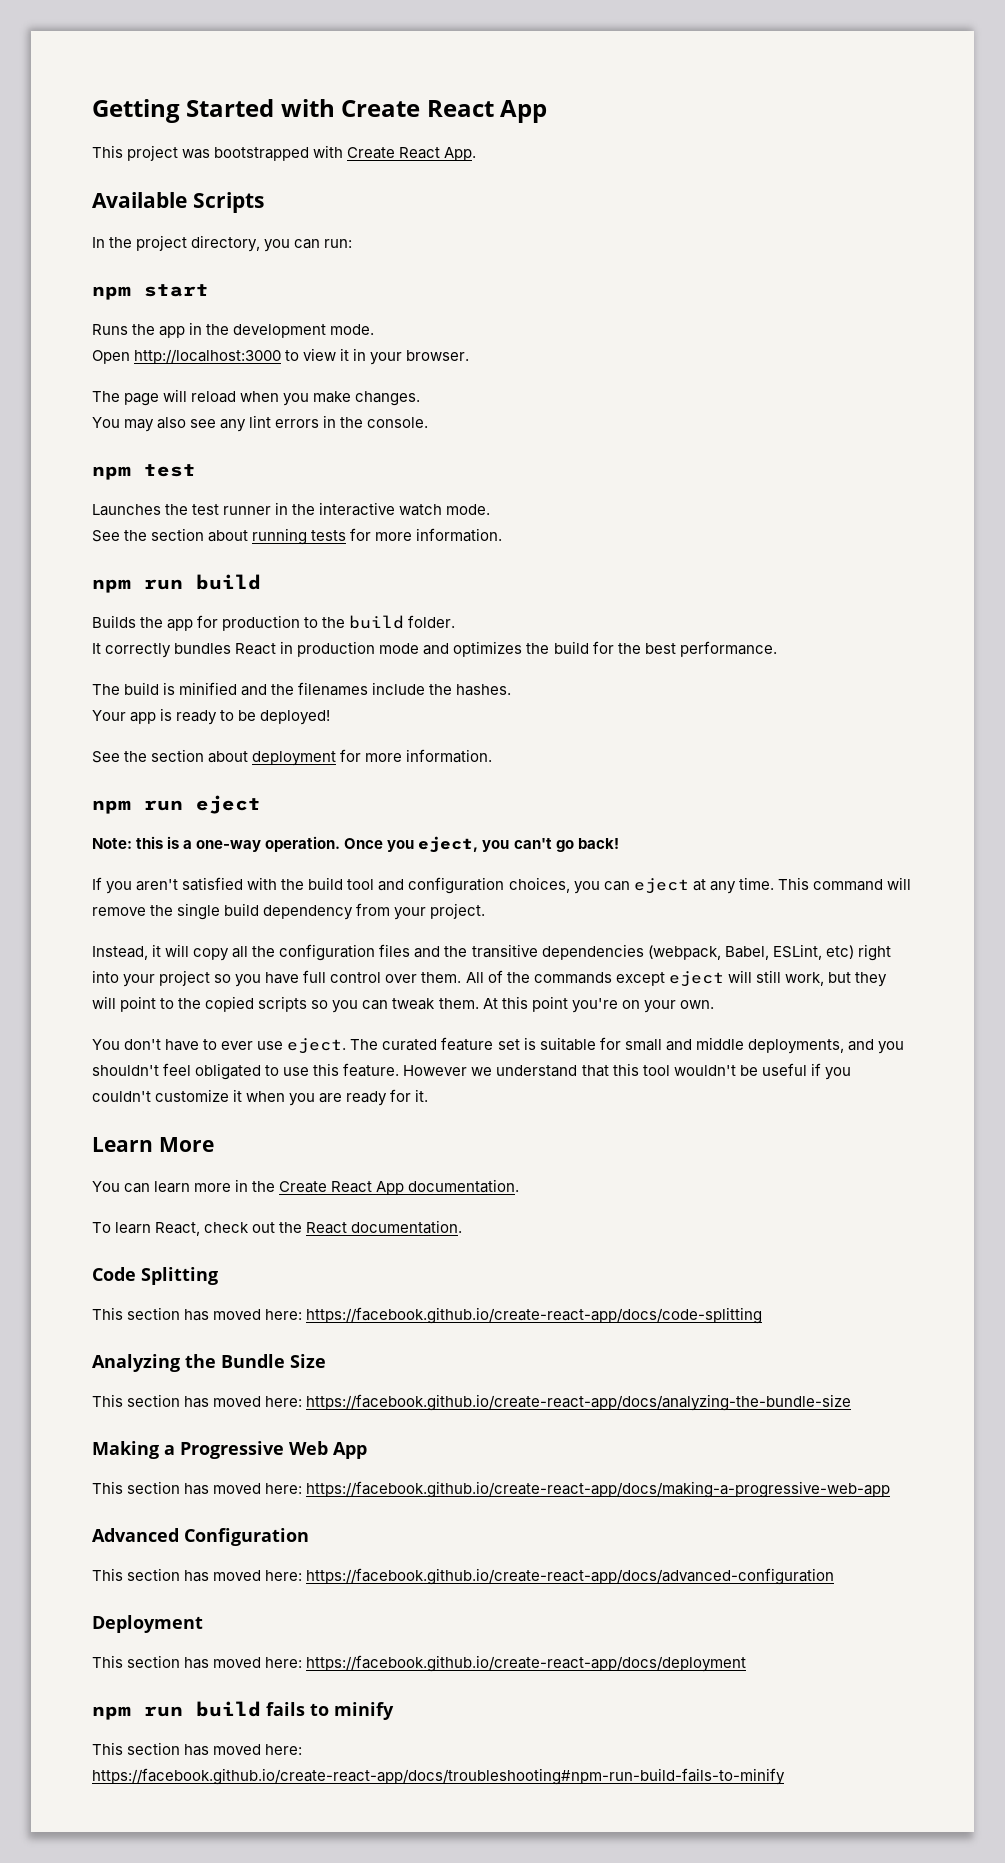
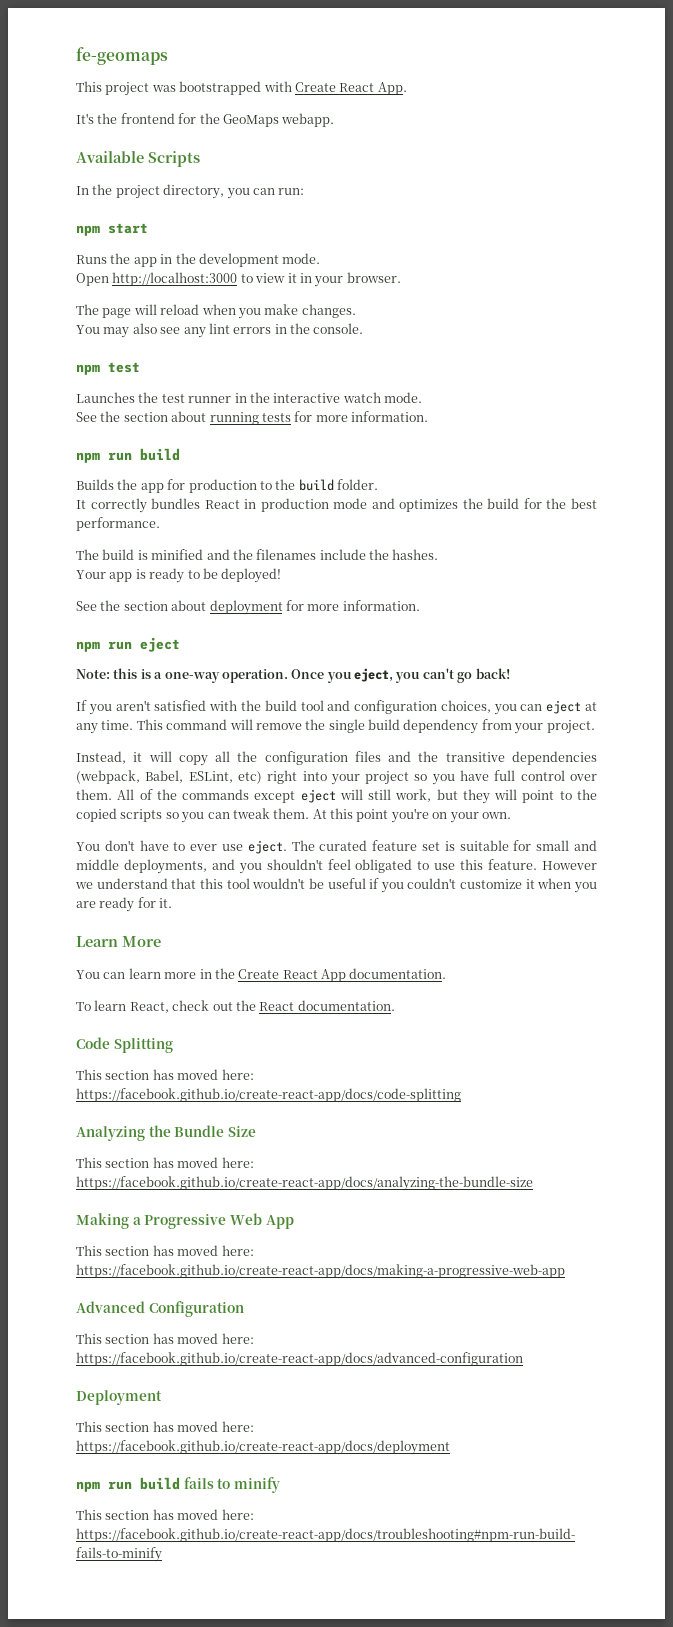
[92,99,548,123] Getting Started with Create React App -> [76,47,168,65] fe-geomaps
(477, 154) none -> [76,113,335,127] // It's the frontend for the GeoMaps webapp.

